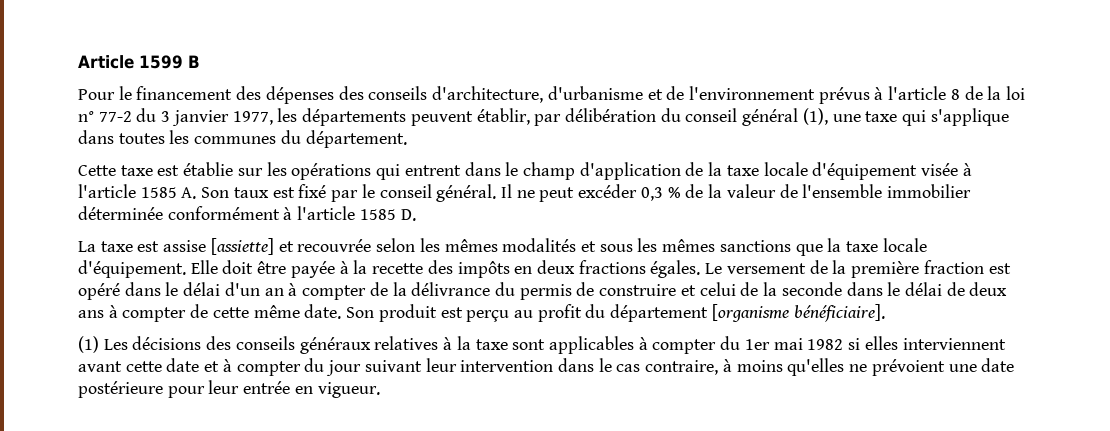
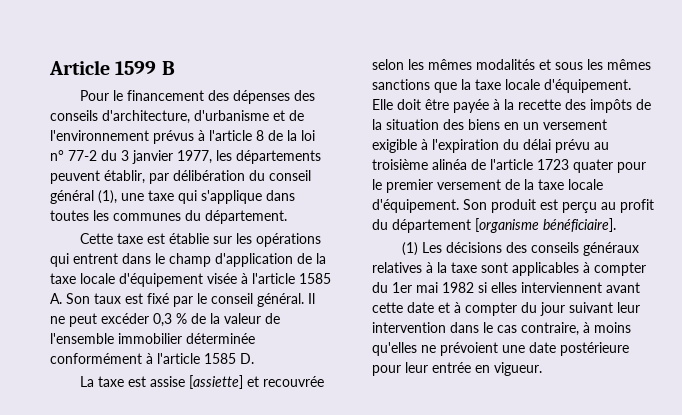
[514,260,1011,278] [78,282,1008,300] [78,304,342,322] en deux fractions égales. Le versement de la première fraction est opéré dans le délai d'un an à compter de la délivrance du permis de construire et celui de la seconde dans le délai de deux ans à compter de cette même date. -> [636,99,651,110] [372,119,607,130] [372,139,609,153] [372,159,646,173] [372,179,603,193] [372,199,459,213] de la situation des biens en un versement exigible à l'expiration du délai prévu au troisième alinéa de l'article 1723 quater pour le premier versement de la taxe locale d'équipement.

